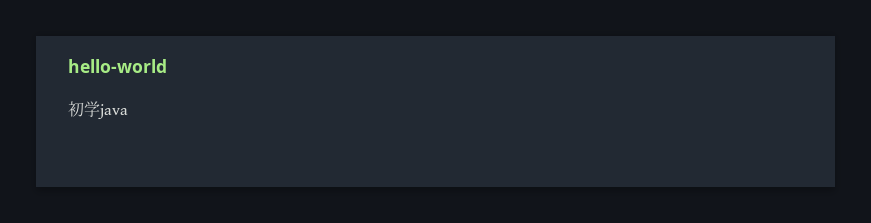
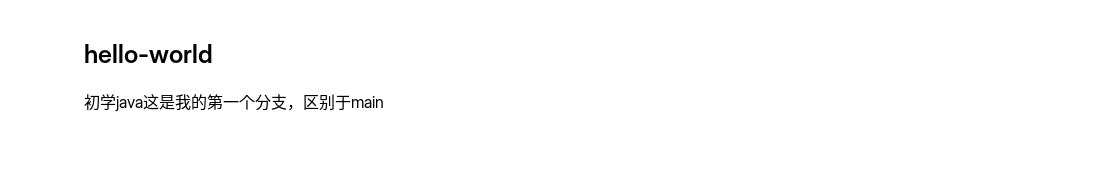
(128, 111) none -> [143,94,384,111] 这是我的第一个分支，区别于main

